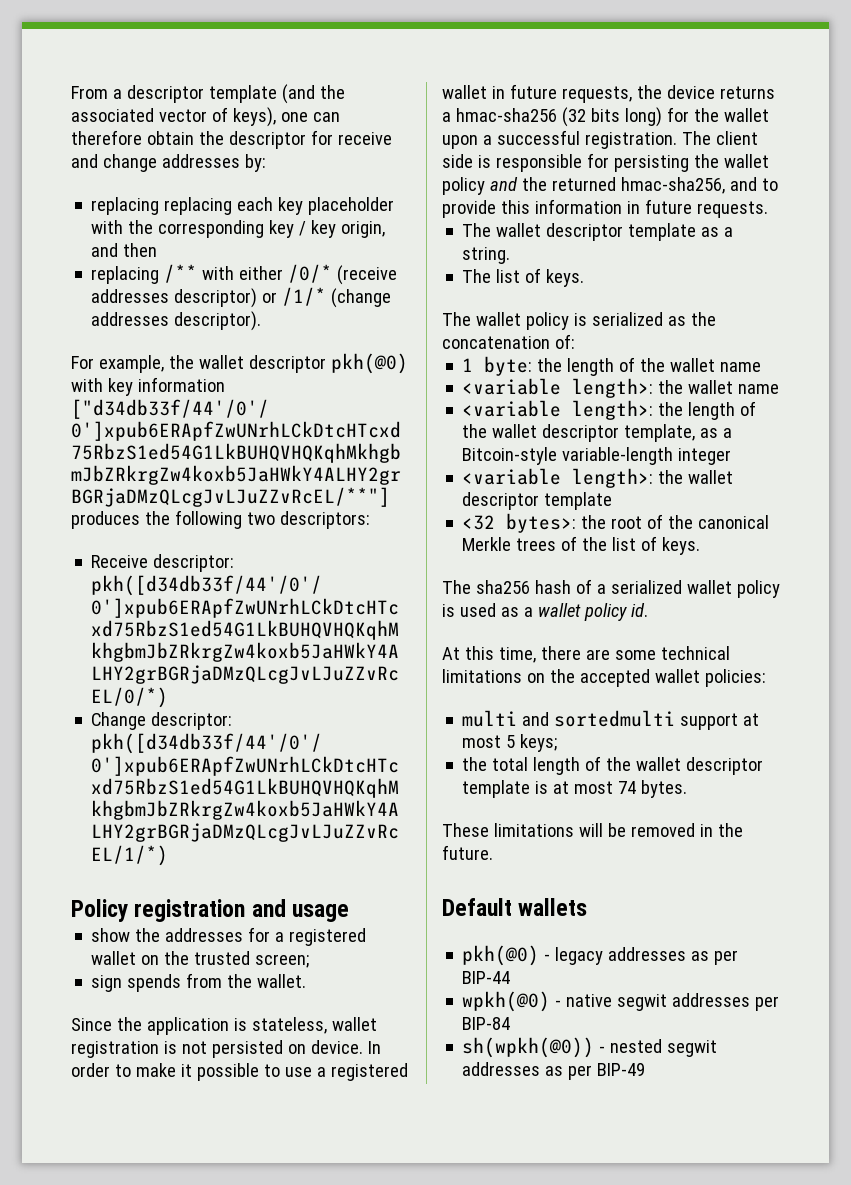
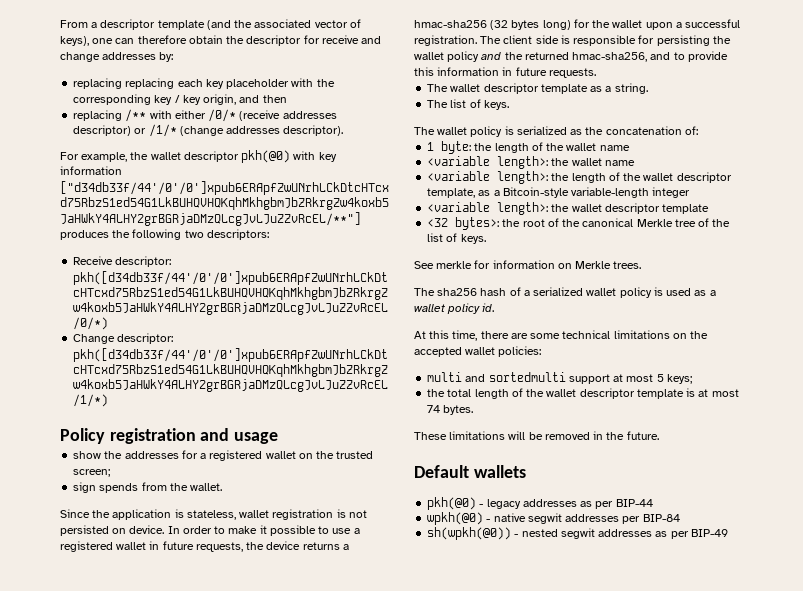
[590,108,620,122] bits -> [511,20,540,30] bytes
[516,538,557,551] trees -> [674,219,696,227] tree
(701, 546) none -> [414,260,642,269] // See merkle for information on Merkle trees.

